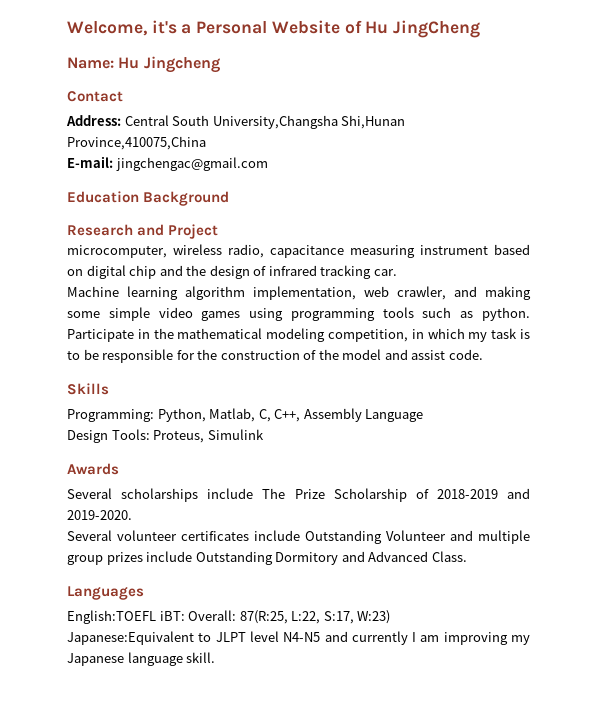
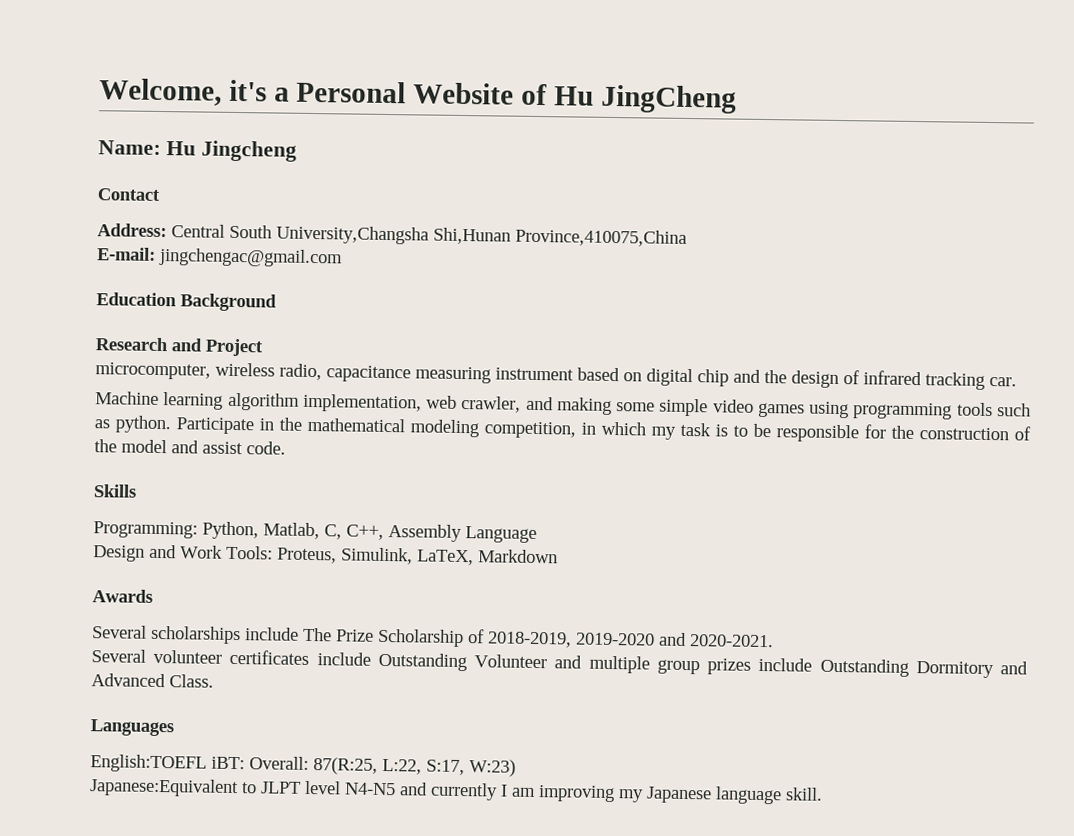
[111,429,264,443] Tools: Proteus, Simulink -> [149,544,558,566] and Work Tools: Proteus, Simulink, LaTeX, Markdown
[436,488,530,499] [67,510,132,520] 2018-2019 and 2019-2020. -> [487,631,774,648] 2018-2019, 2019-2020 and 2020-2021.

